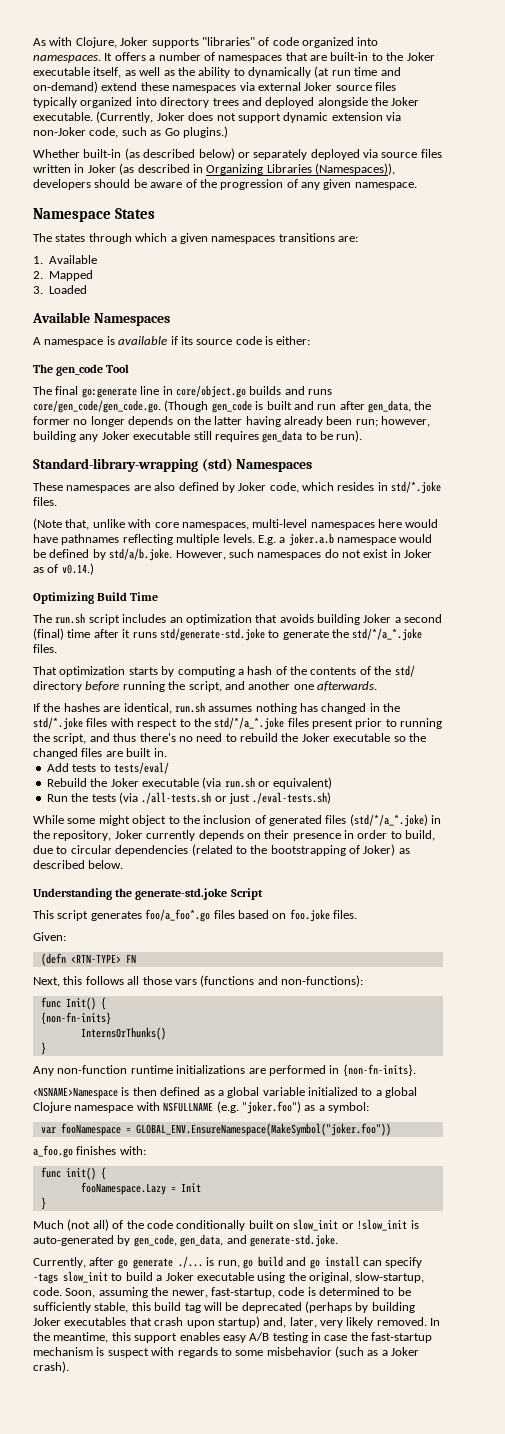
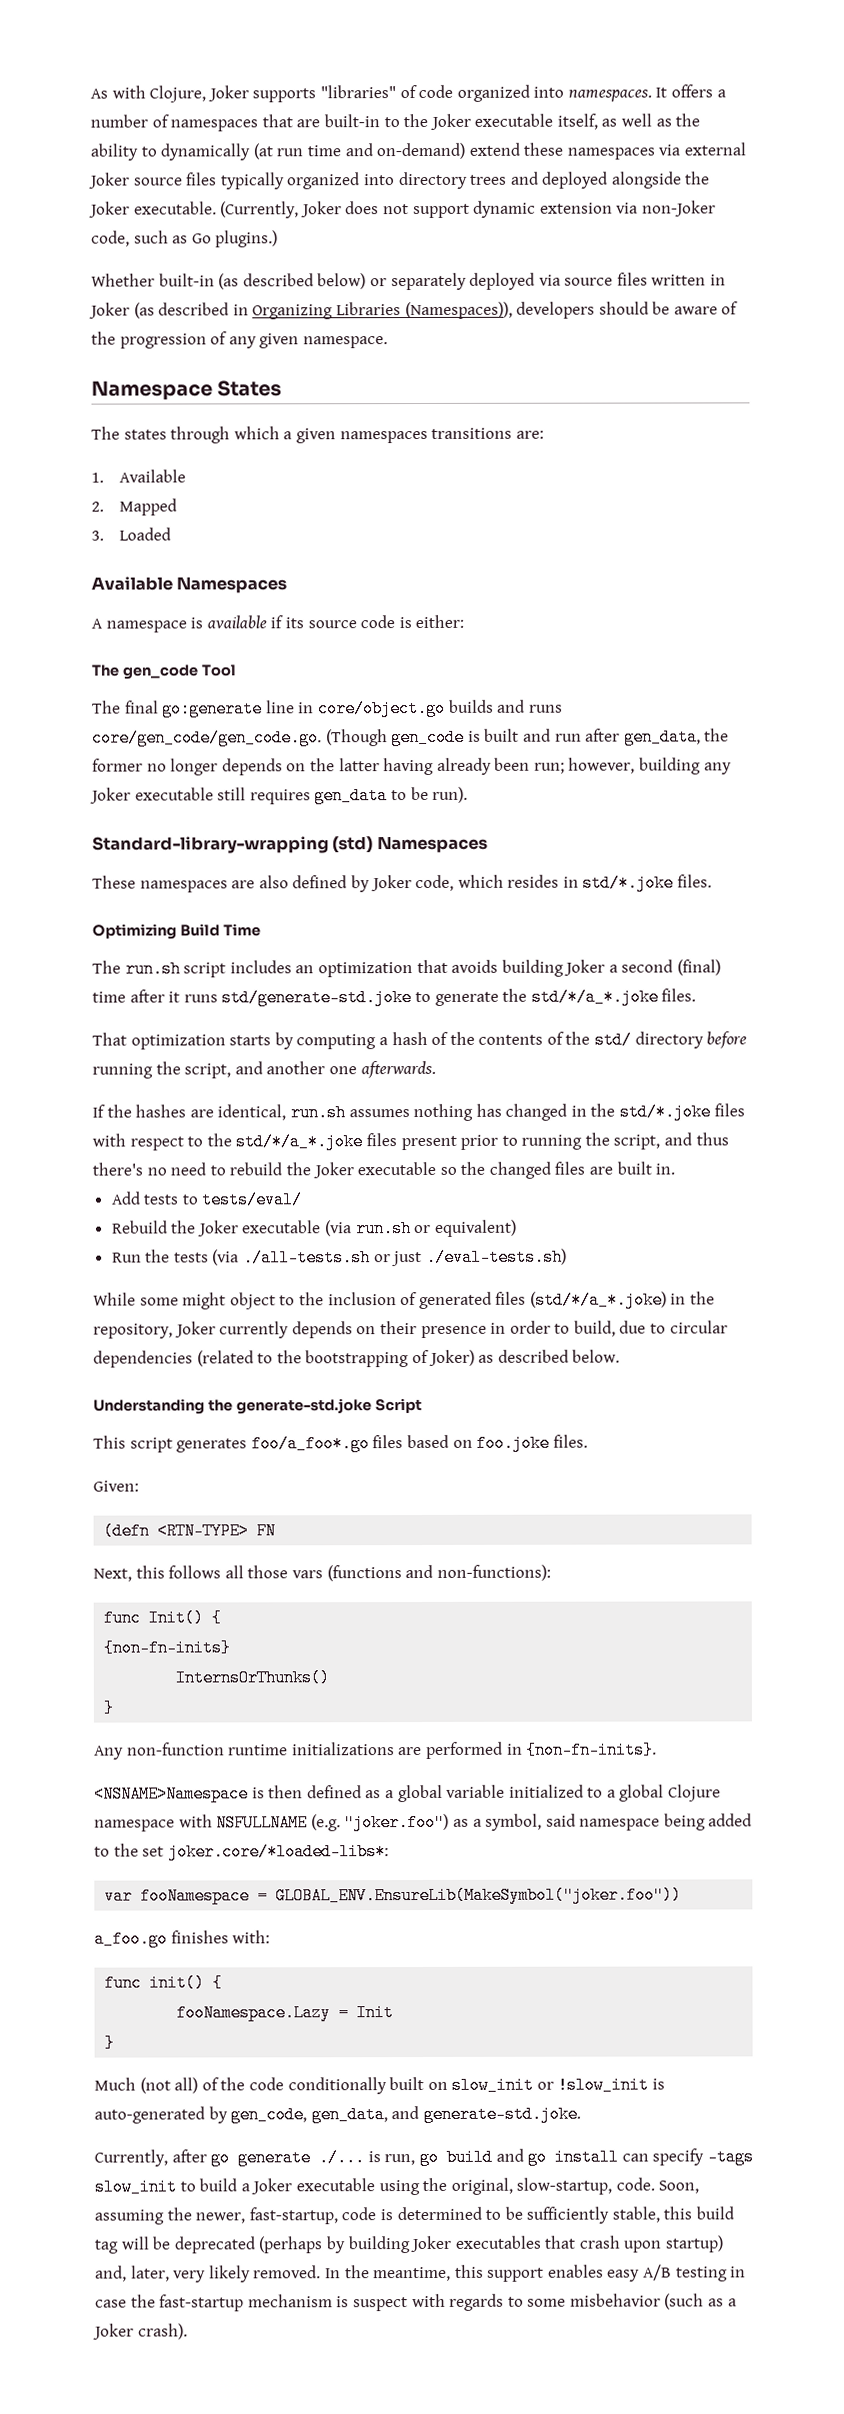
[33,518,439,530] [33,533,433,546] [33,548,433,561] [33,563,94,575] // (Note that, unlike with core namespaces, multi-level namespaces here would have pathnames reflecting multiple levels. E.g. a joker.a.b namespace would be defined by std/a/b.joke. However, such namespaces do not exist in Joker as of v0.14.) -> (713, 881) none
[328,1102,369,1113] symbol: -> [485,1813,753,1831] [94,1843,389,1861] symbol, said namespace being added to the set joker.core/*loaded-libs*:
[135,1123,391,1136] GLOBAL_ENV.EnsureNamespace(MakeSymbol("joker.foo")) -> [275,1886,683,1905] GLOBAL_ENV.EnsureLib(MakeSymbol("joker.foo"))

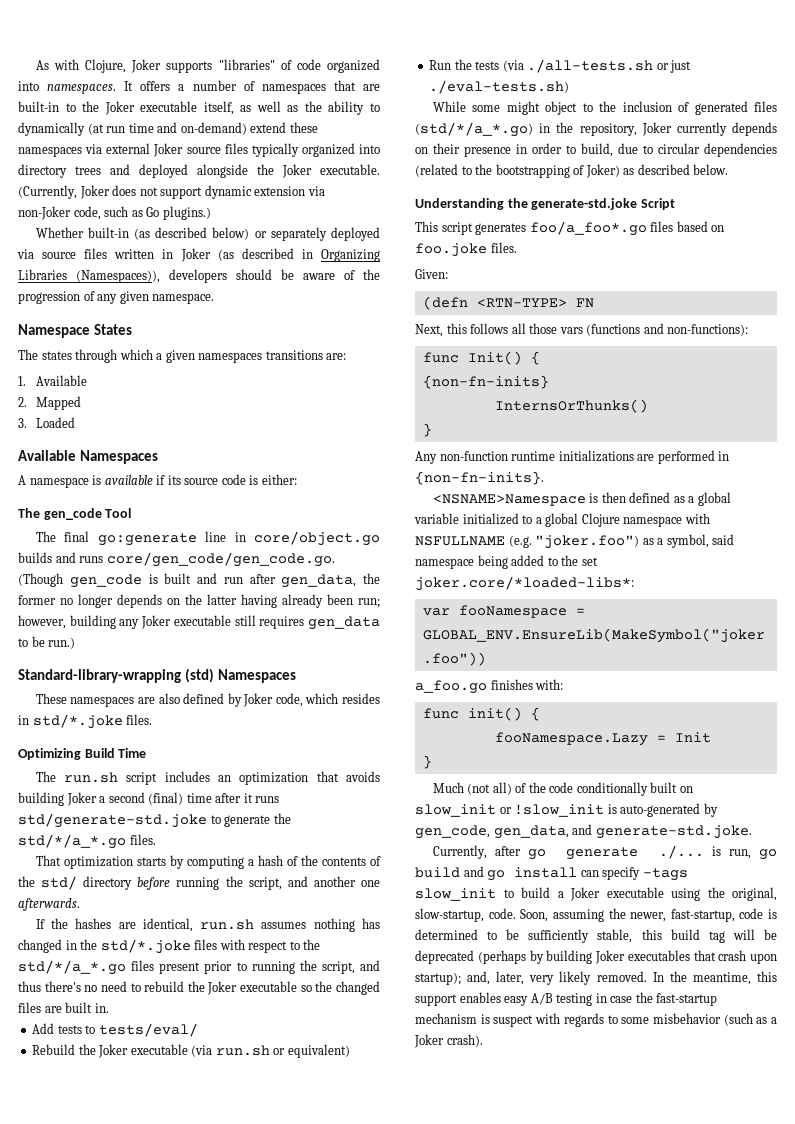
[432,786,469,803] run). -> [48,637,76,649] run.)
[530,988,659,1006] std/*/a_*.joke -> [18,834,126,849] std/*/a_*.go
[235,1133,364,1151] std/*/a_*.joke -> [18,960,126,975] std/*/a_*.go
[529,1291,667,1309] (std/*/a_*.joke) -> [415,122,533,137] (std/*/a_*.go)
[665,2235,725,2253] startup) -> [415,972,461,985] startup);

